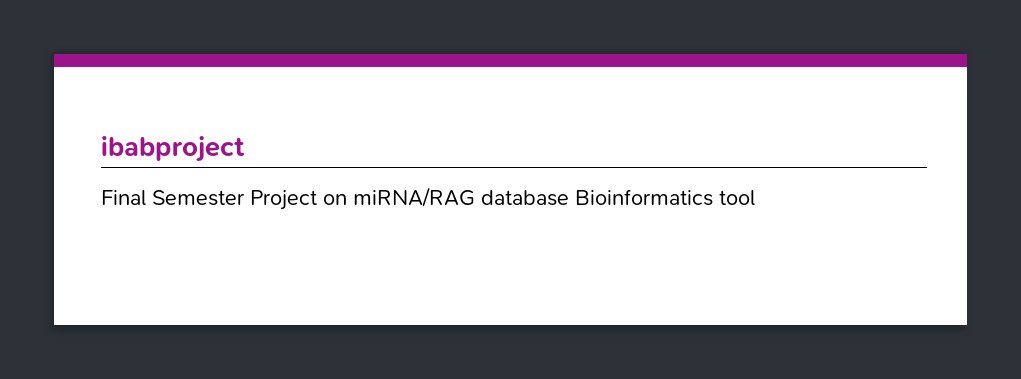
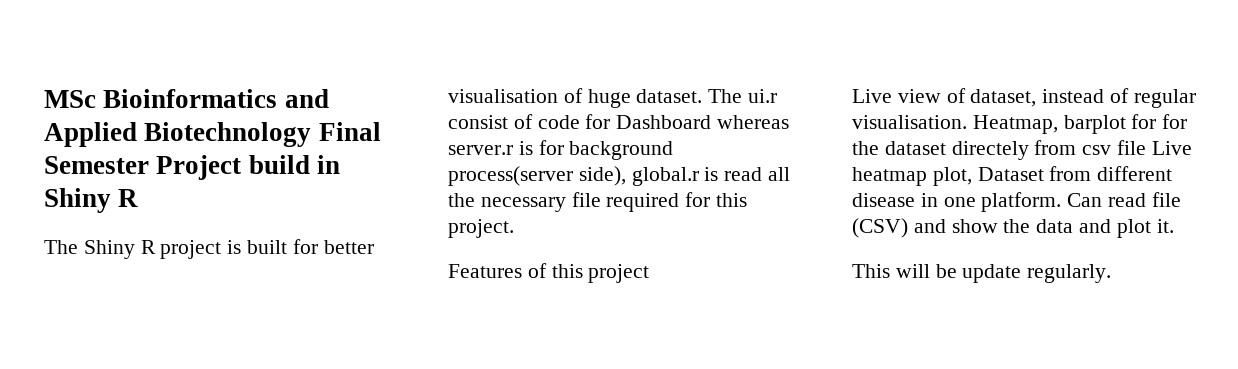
[101,136,245,162] [101,187,755,210] ibabproject // Final Semester Project on miRNA/RAG database Bioinformatics tool -> [44,89,329,108] [44,122,381,147] [44,155,340,180] [44,188,139,213] [44,239,374,259] [448,88,778,108] [448,114,790,129] [448,140,674,160] [448,166,791,186] [448,192,748,212] [448,219,514,238] [448,263,650,283] [852,88,1196,108] [852,114,1188,134] [852,140,1192,160] [852,166,1173,186] [852,192,1181,212] [852,218,1174,238] [852,264,1112,283] MSc Bioinformatics and Applied Biotechnology Final Semester Project build in Shiny R // The Shiny R project is built for better visualisation of huge dataset. The ui.r consist of code for Dashboard whereas server.r is for background process(server side), global.r is read all the necessary file required for this project. // Features of this project // Live view of dataset, instead of regular visualisation. Heatmap, barplot for for the dataset directely from csv file Live heatmap plot, Dataset from different disease in one platform. Can read file (CSV) and show the data and plot it. // This will be update regularly.

